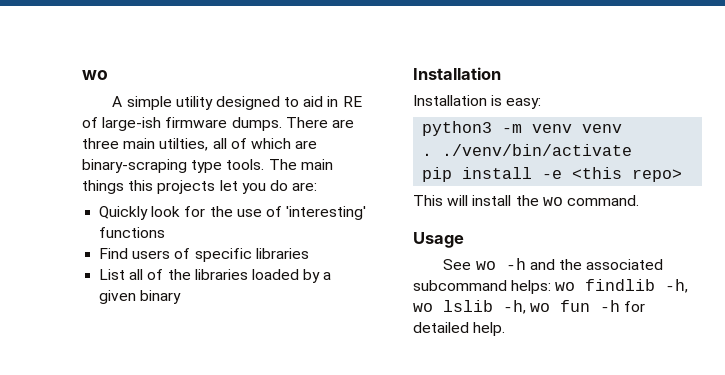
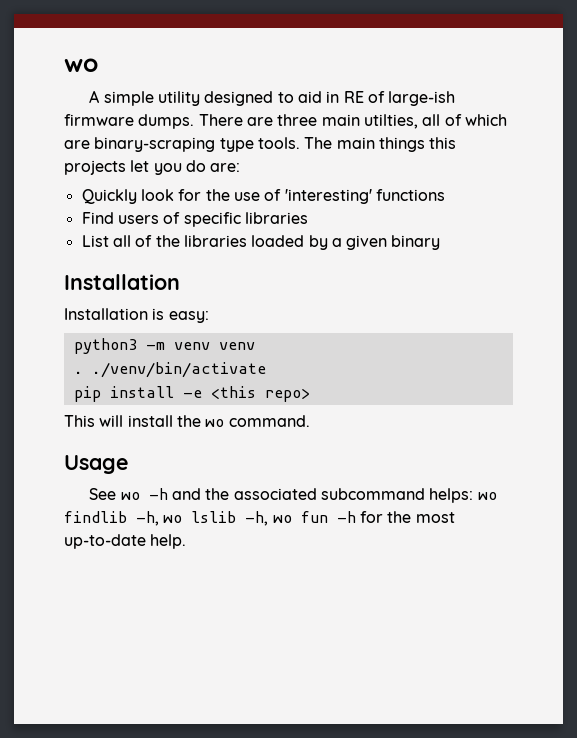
[413,322,469,333] detailed -> [387,511,455,523] [64,534,146,549] the most up-to-date

